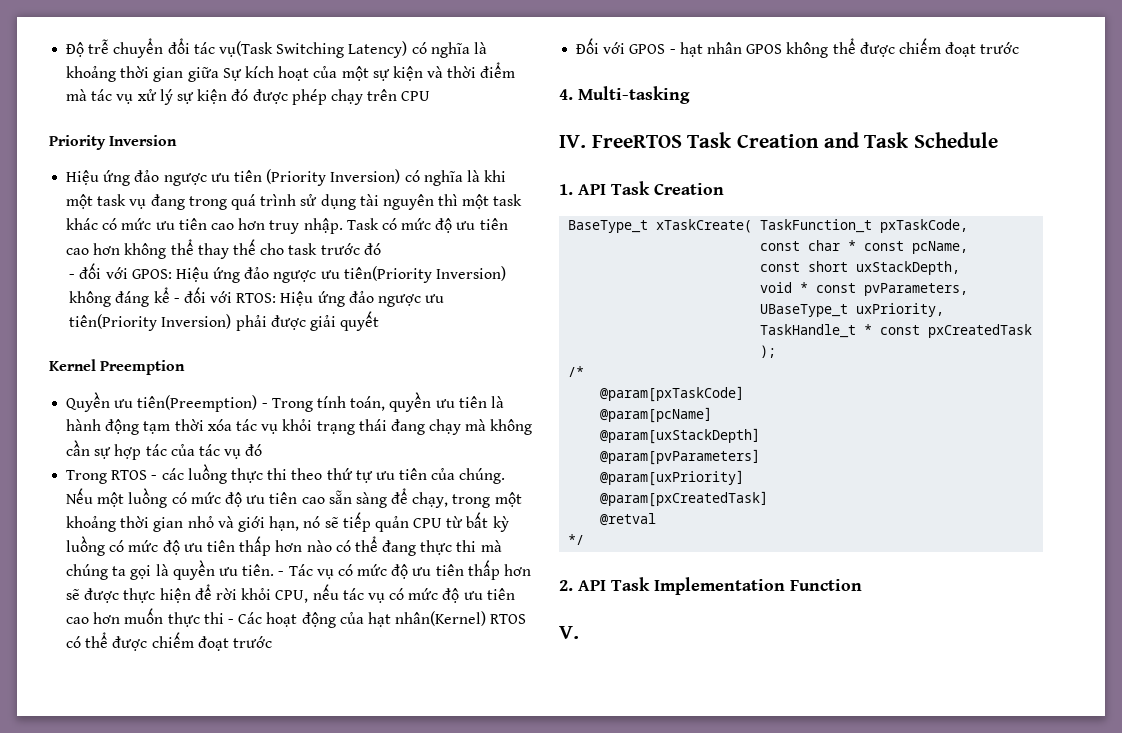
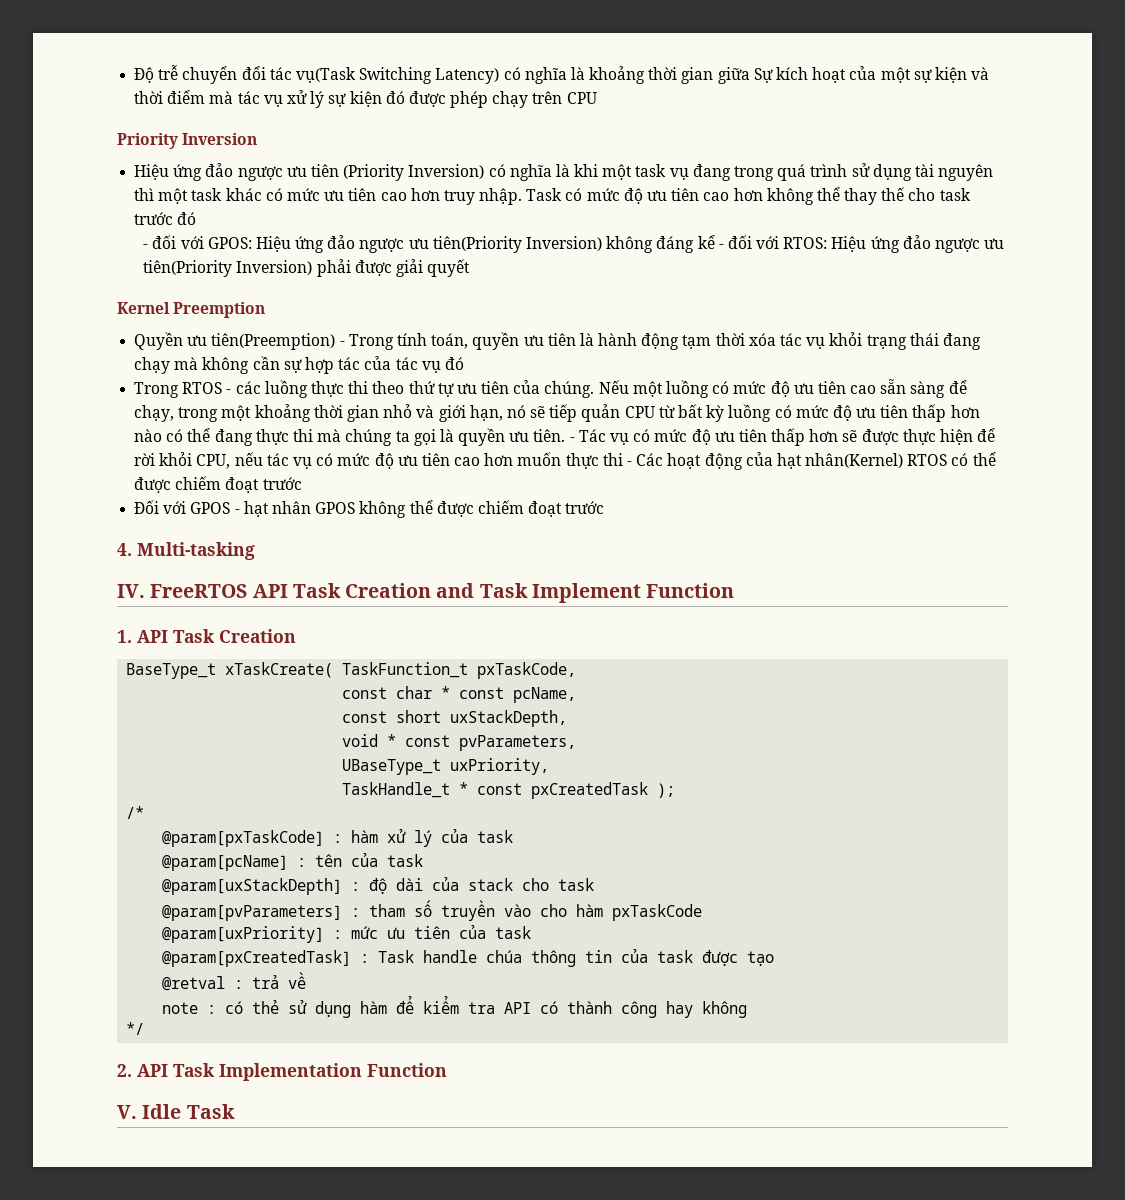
(682, 141) none -> [252,584,288,598] API
[914,132,999,148] Schedule -> [531,583,735,603] Implement Function
[600,407,713,423] [600,428,761,444] [600,449,761,465] [600,470,745,486] [600,491,769,507] [600,513,657,526] // @param[pcName] // @param[uxStackDepth] // @param[pvParameters] // @param[uxPriority] // @param[pxCreatedTask] // @retval -> [333,829,514,847] [162,853,424,871] [162,877,595,895] [162,900,703,921] [162,925,532,943] [162,949,775,967] [162,972,307,991] [162,996,748,1018] : hàm xử lý của task // @param[pcName] : tên của task // @param[uxStackDepth] : độ dài của stack cho task // @param[pvParameters] : tham số truyền vào cho hàm pxTaskCode // @param[uxPriority] : mức ưu tiên của task // @param[pxCreatedTask] : Task handle chúa thông tin của task được tạo // @retval : trả về // note : có thẻ sử dụng hàm để kiểm tra API có thành công hay không
(579, 632) none -> [142,1104,235,1119] Idle Task

